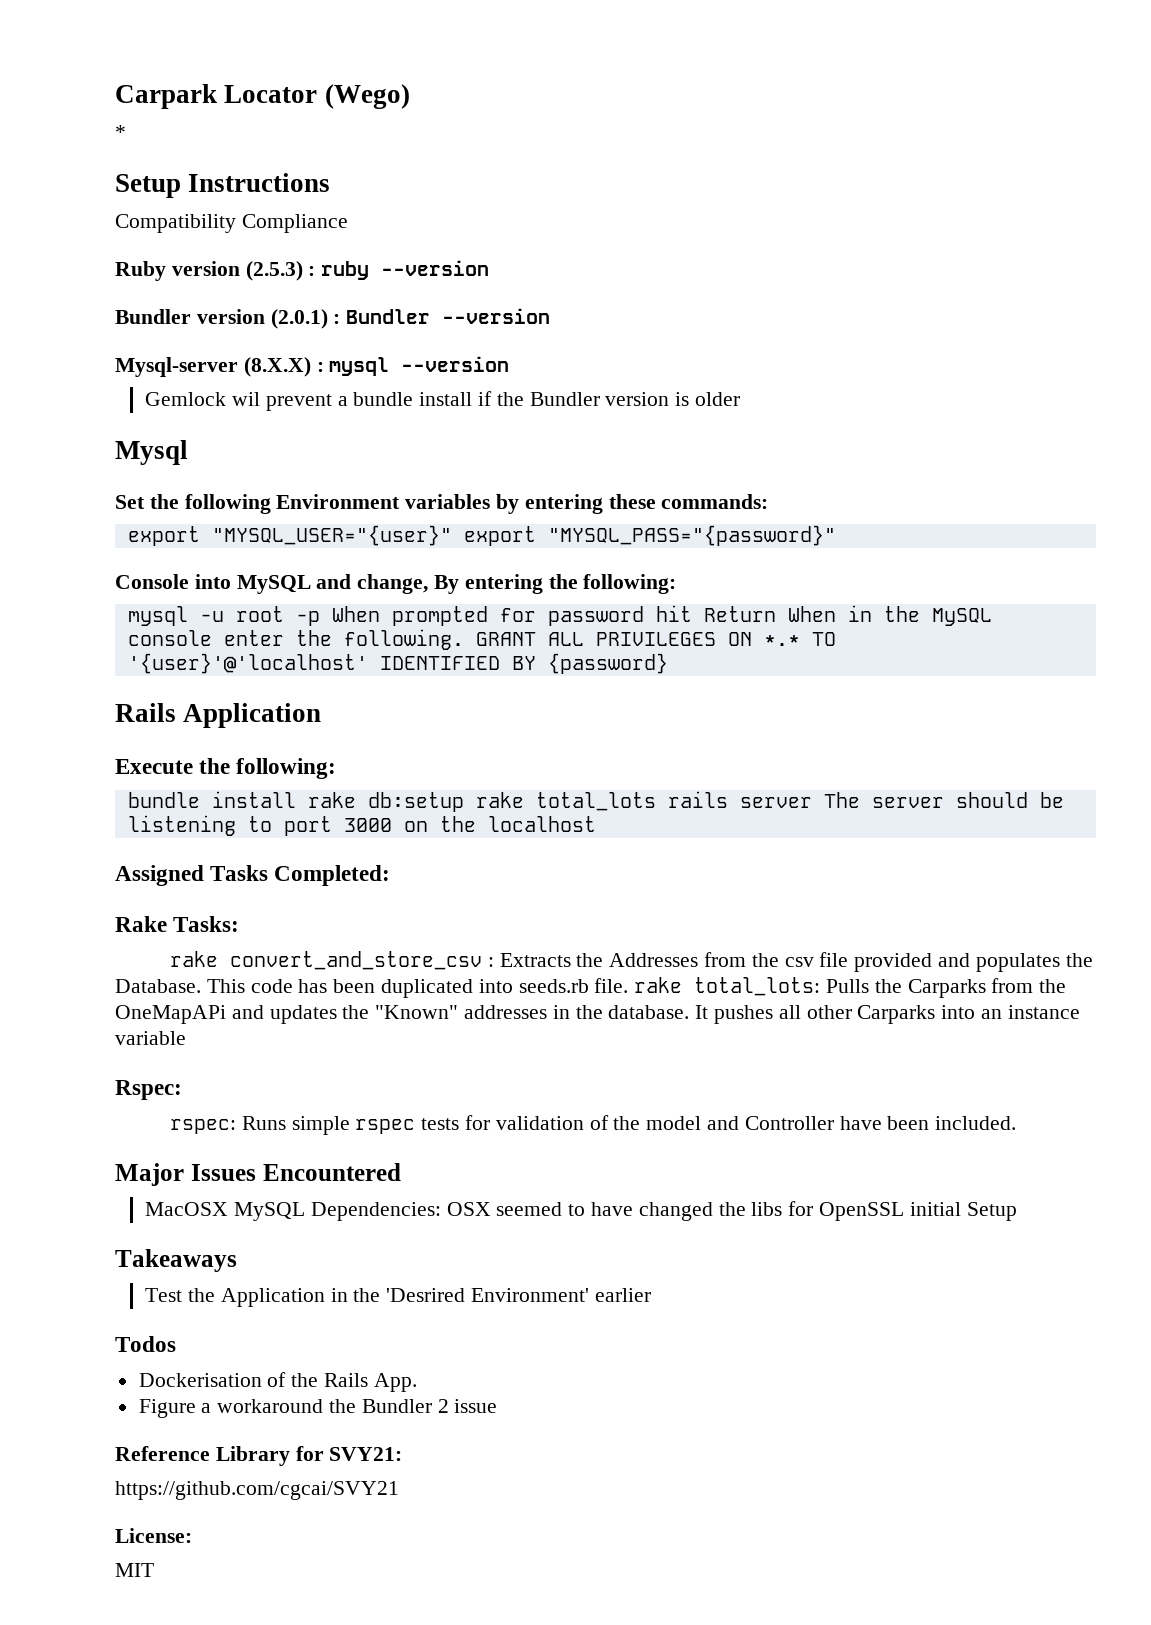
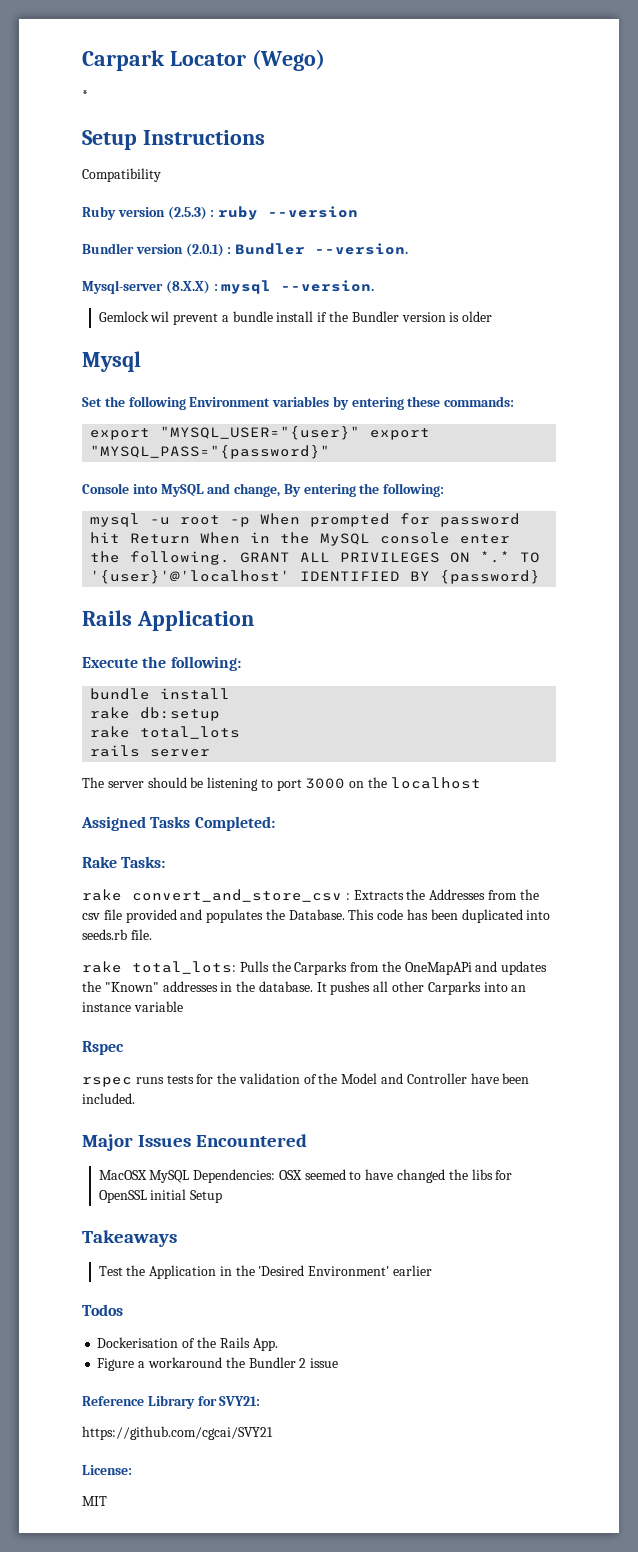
[241,214,348,233] Compliance -> (161, 175) none
[442,308,551,324] --version -> [315,243,409,255] --version.
[401,356,510,372] --version -> [281,280,375,292] --version.
(296, 799) none -> (231, 694) //
(464, 802) none -> (221, 714) //
(656, 801) none -> (241, 732) //
(812, 802) none -> (211, 753) //
(629, 985) none -> (152, 934) //
[115,1080,182,1100] [169,1116,416,1135] Rspec: // rspec: Runs simple rspec -> [82,1041,124,1055] [82,1077,164,1087] Rspec // rspec runs
(491, 1122) none -> [217,1073,237,1084] the
[646,1116,702,1130] model -> [341,1073,378,1084] Model
[386,1288,466,1302] 'Desrired -> [258,1265,305,1276] 'Desired

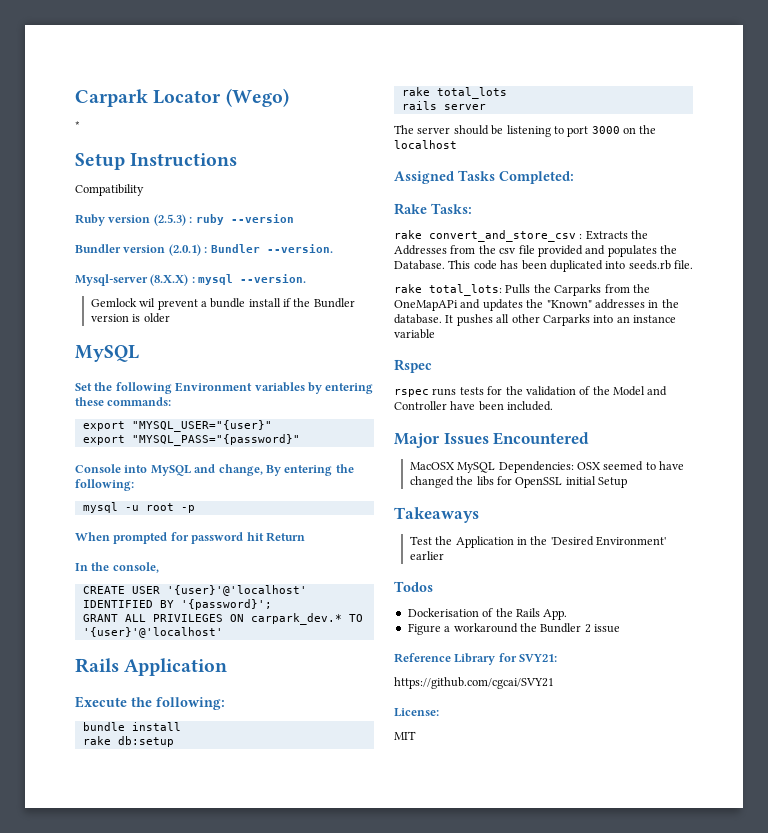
[82,351,141,372] Mysql -> [75,345,139,362] MySQL
(361, 433) none -> (272, 426) //
(251, 522) none -> (195, 509) //
[200,532,511,546] [90,551,231,565] When in the MySQL console enter the following. -> [75,562,159,573] [82,585,307,596] [82,599,272,610] // In the console, // CREATE USER '{user}'@'localhost' IDENTIFIED BY '{password}'; //
[480,551,511,563] *.* -> [250,613,342,625] carpark_dev.*
[300,570,541,584] IDENTIFIED BY {password} -> (223, 632) none

